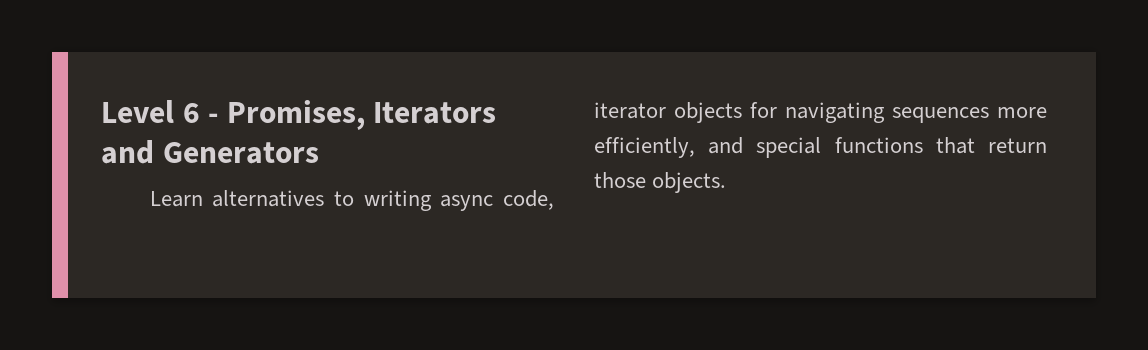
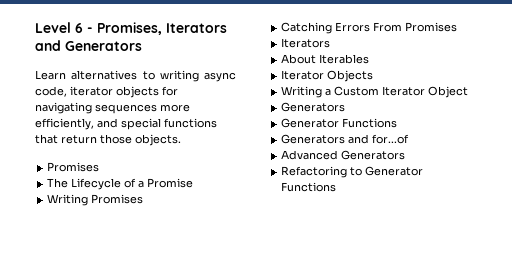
(727, 182) none -> [47,162,100,172] [47,178,194,190] [47,194,144,206] [281,22,458,34] [281,38,331,48] [281,54,370,64] [281,70,374,82] [281,86,469,98] [281,102,346,112] [281,118,398,128] [281,134,410,144] [281,150,406,160] [281,166,424,178] [281,182,337,192] // Promises // The Lifecycle of a Promise // Writing Promises // Catching Errors From Promises // Iterators // About Iterables // Iterator Objects // Writing a Custom Iterator Object // Generators // Generator Functions // Generators and for...of // Advanced Generators // Refactoring to Generator Functions

